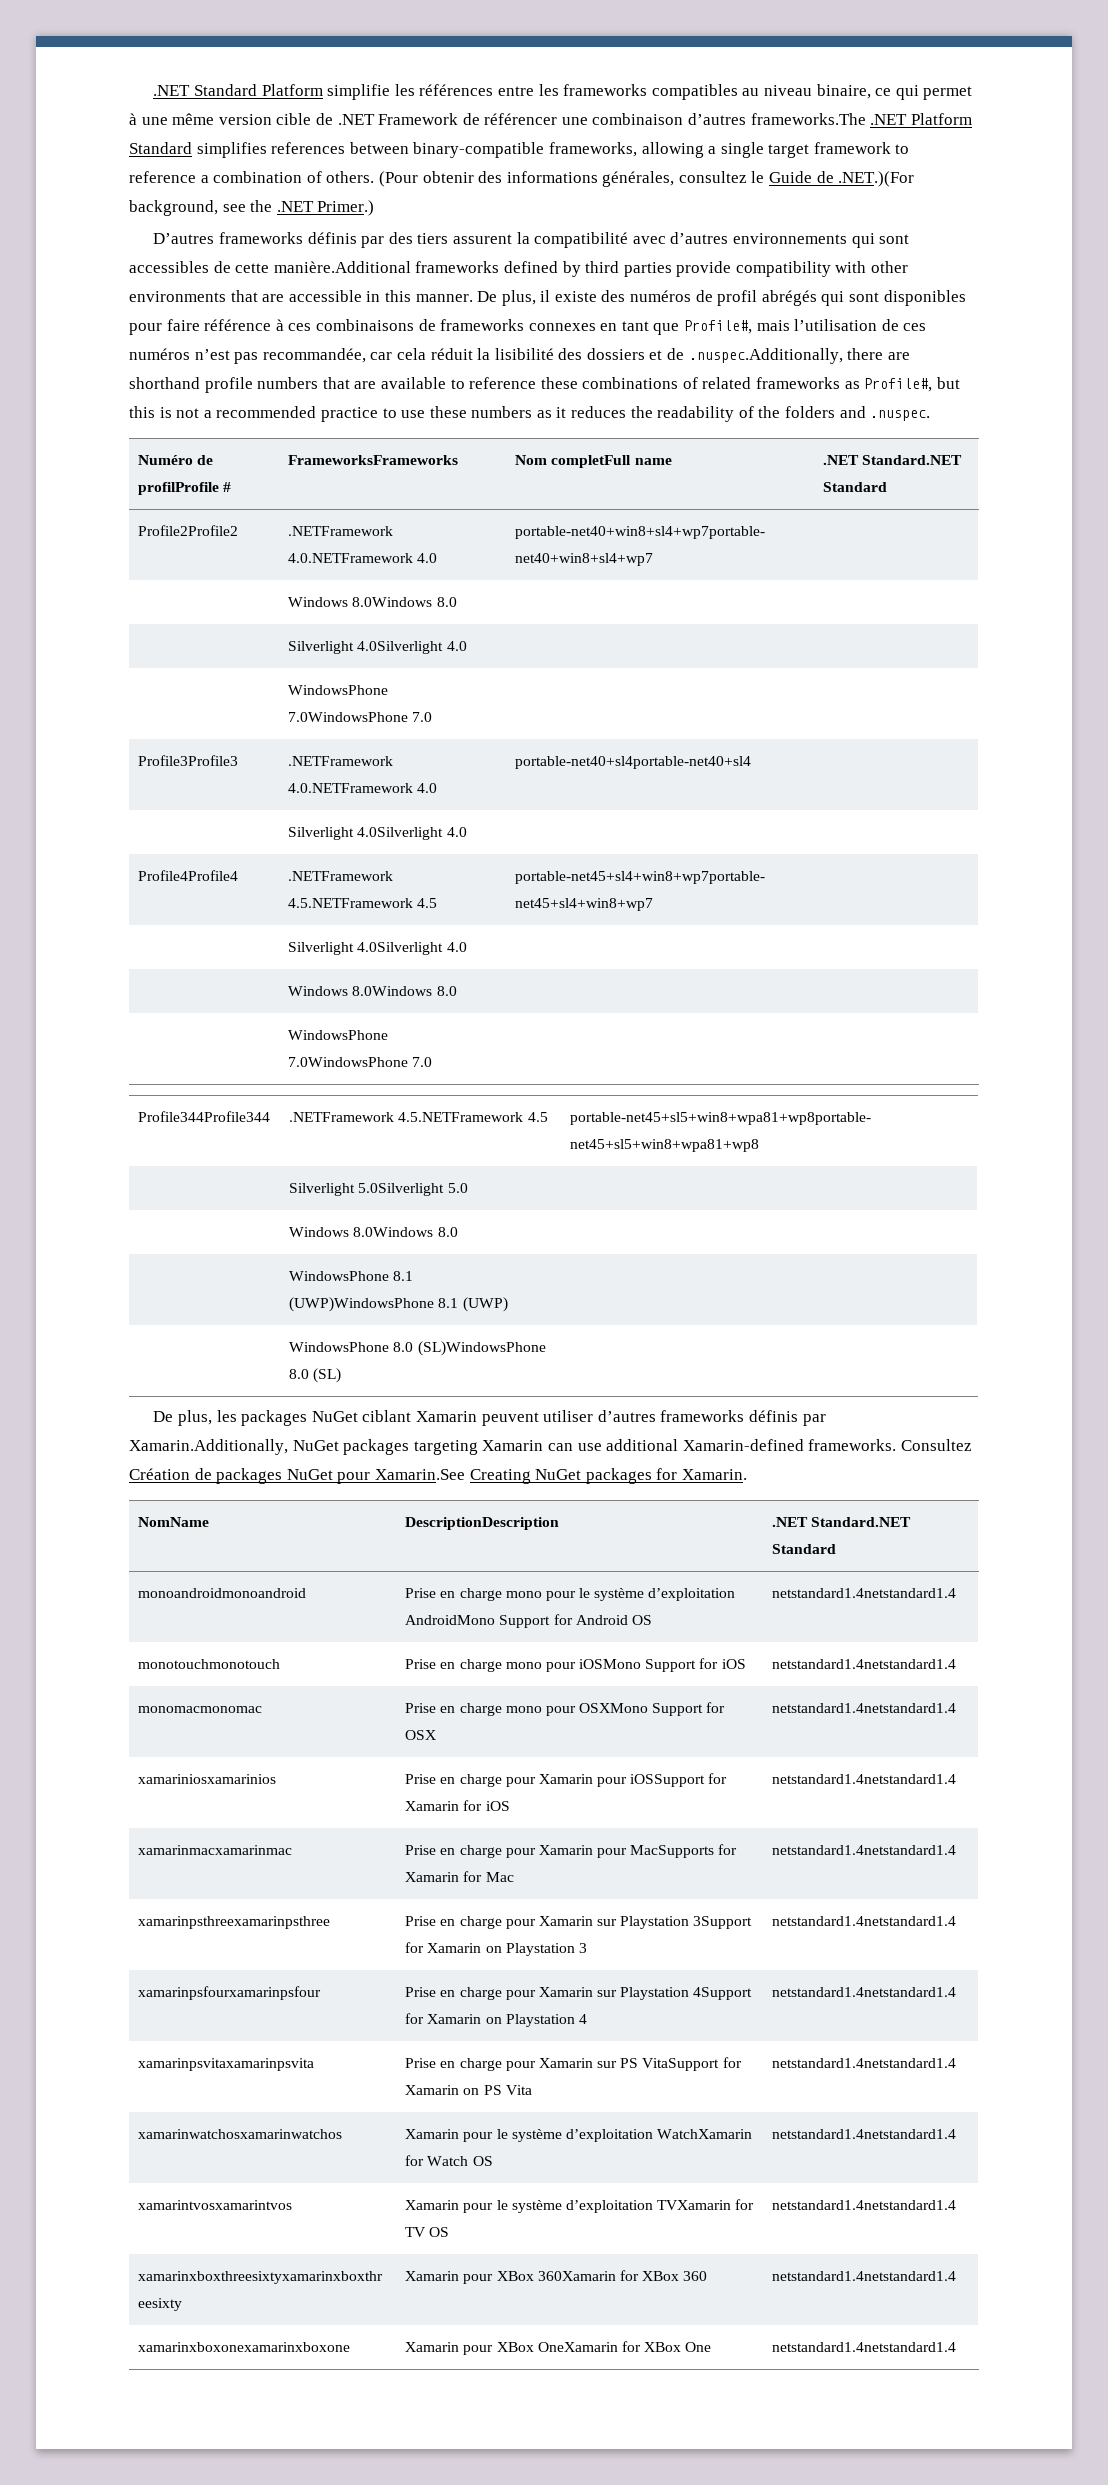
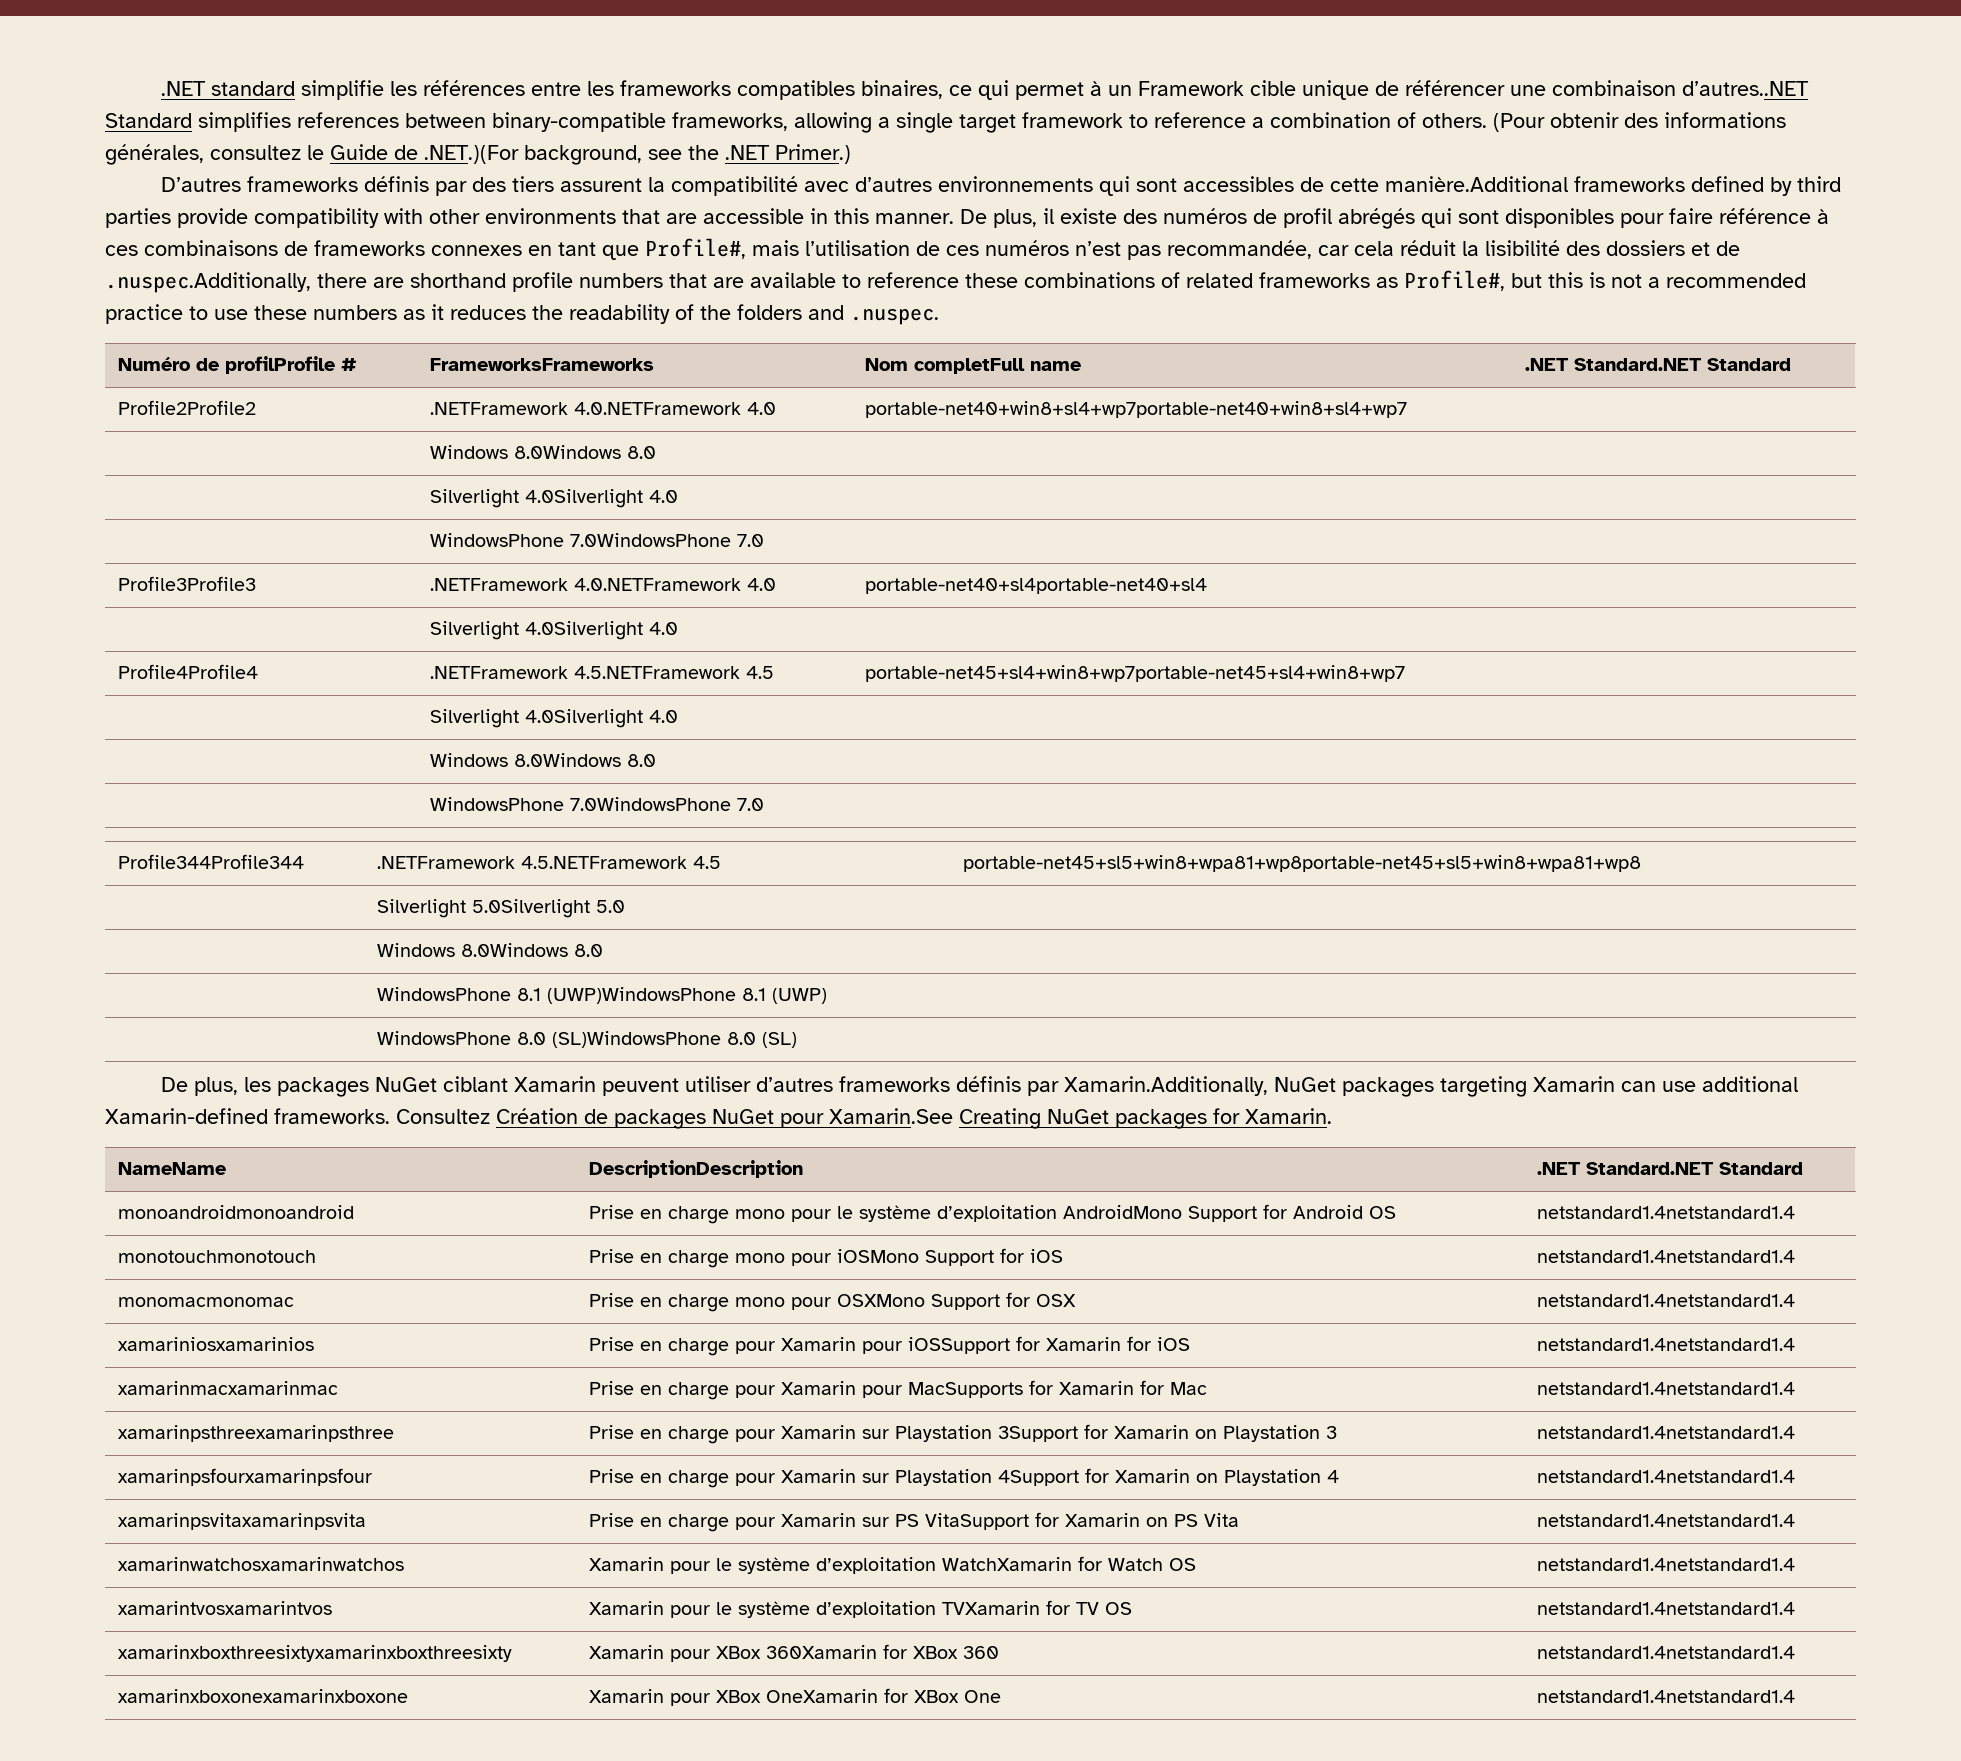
[153,84,323,96] .NET Standard Platform -> [161,81,296,96] .NET standard
[742,84,871,99] au niveau binaire, -> [861,80,944,99] binaires,
[141,113,972,125] une même version cible de .NET Framework de référencer une combinaison d’autres frameworks.The .NET Platform -> [1108,80,1810,100] un Framework cible unique de référencer une combinaison d’autres..NET
[138,1517,210,1527] NomName -> [117,1162,226,1175] NameName

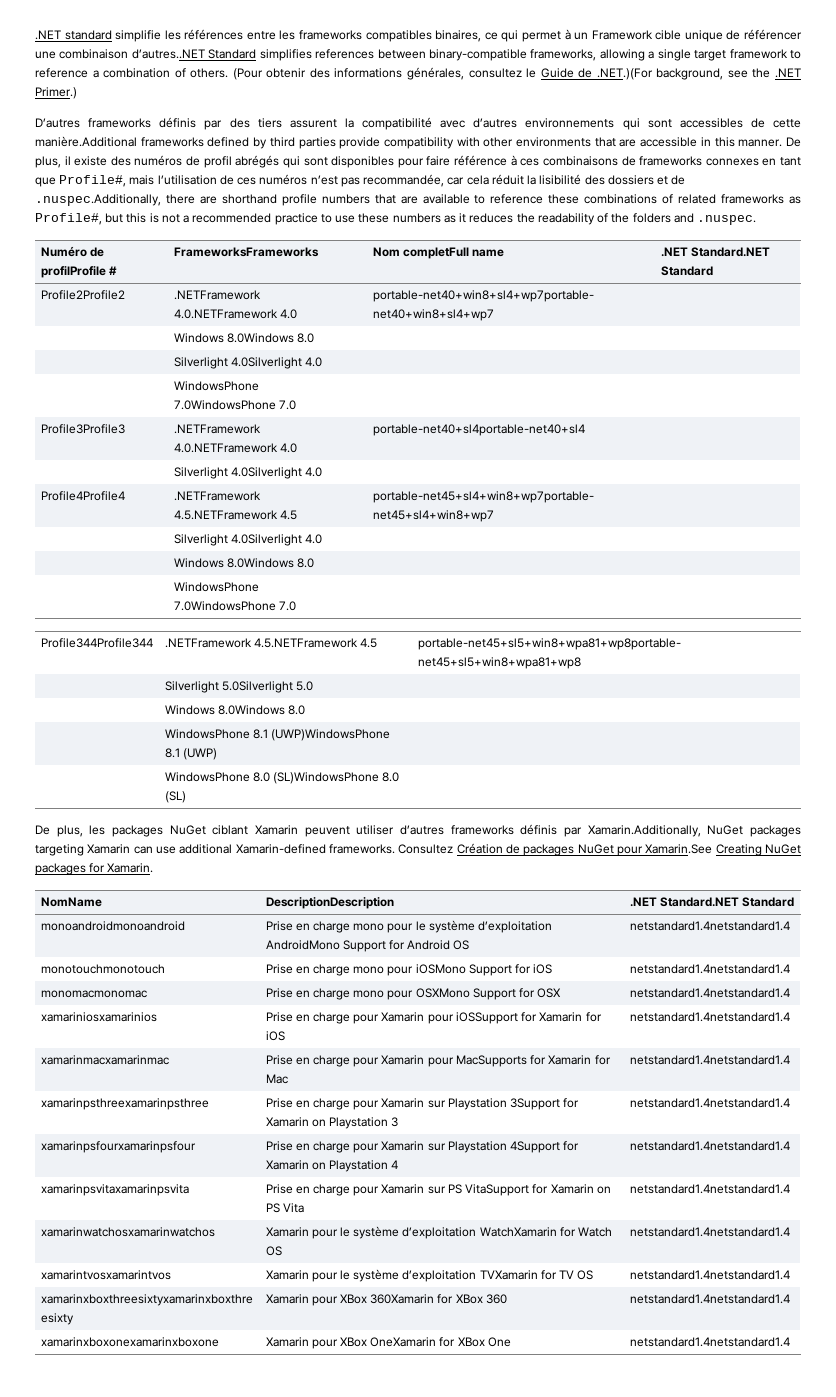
[117,1162,226,1175] NameName -> [40,897,102,907] NomName

